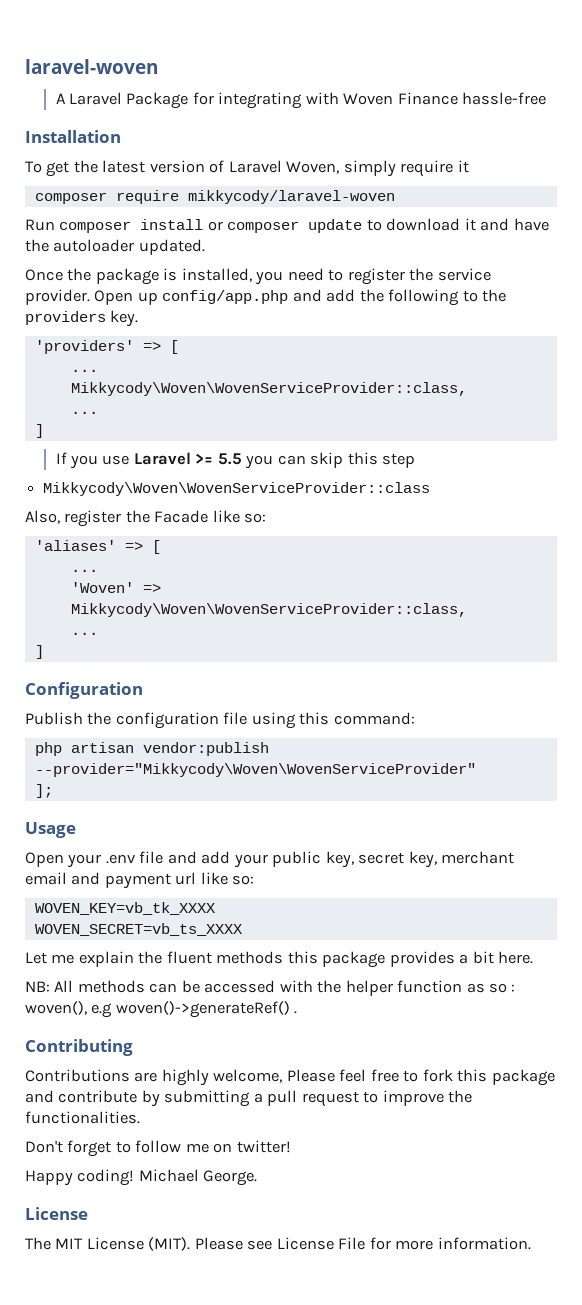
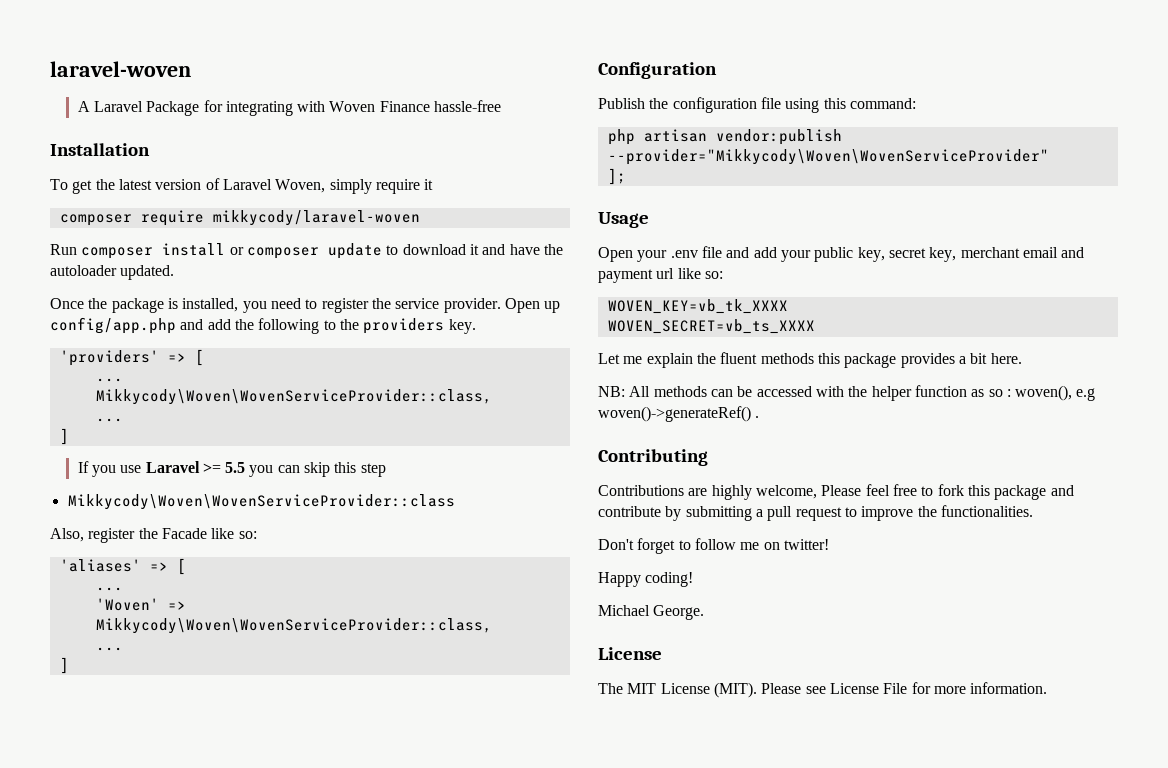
(135, 1177) none -> (694, 579) //

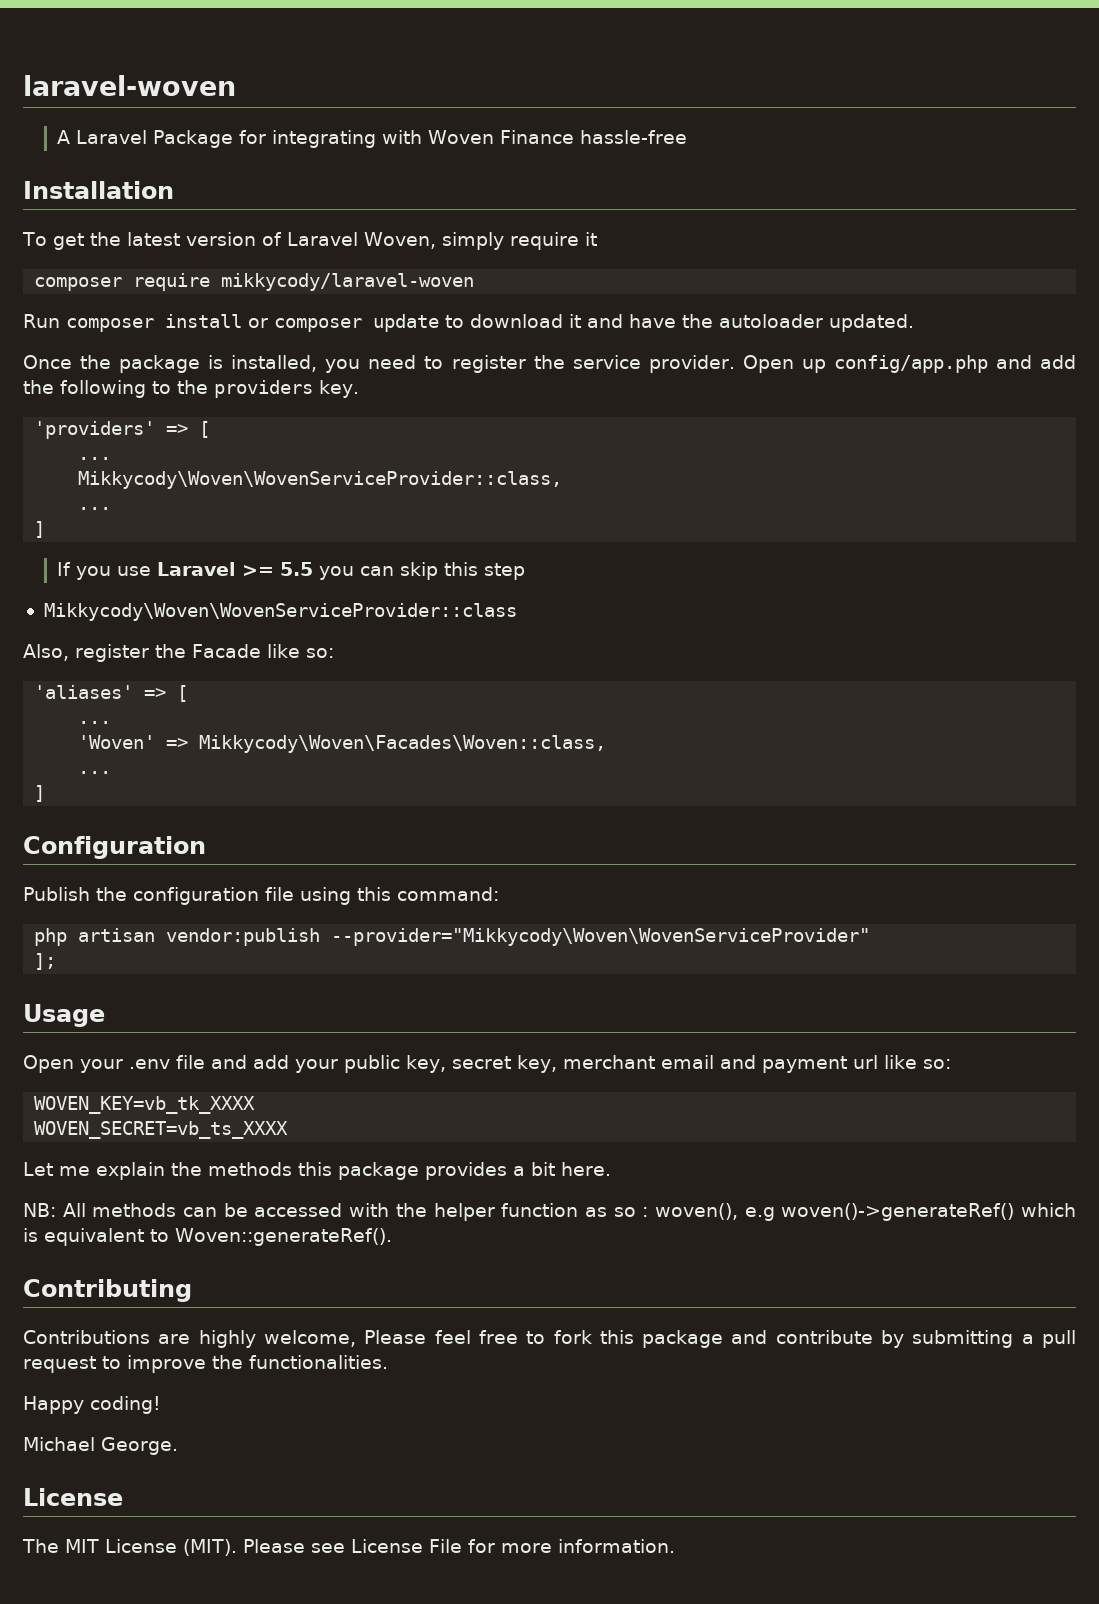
[95,618,492,634] Mikkycody\Woven\WovenServiceProvider::class, -> [199,735,607,753] Mikkycody\Woven\Facades\Woven::class,
[720,352,758,364] fluent -> (202, 1169) none
[755,416,760,418] . -> [1021,1203,1076,1217] [23,1228,392,1246] which is equivalent to Woven::generateRef().
[598,538,829,554] // Don't forget to follow me on twitter! -> (388, 1362) none

